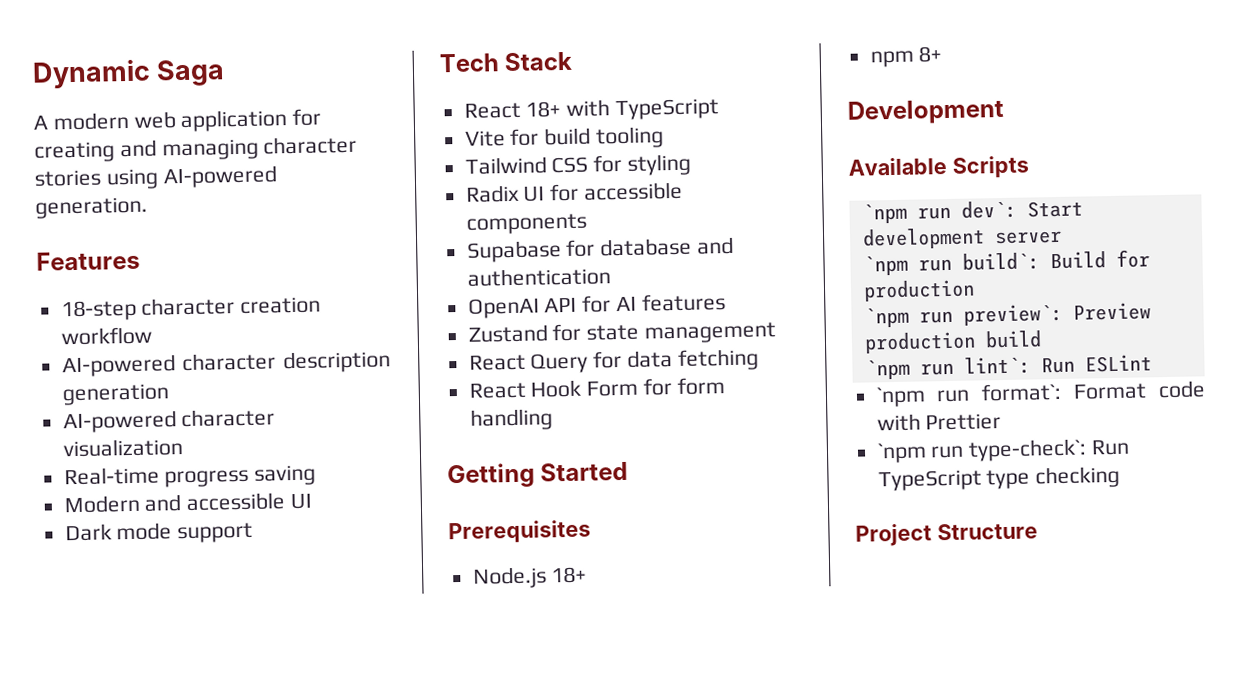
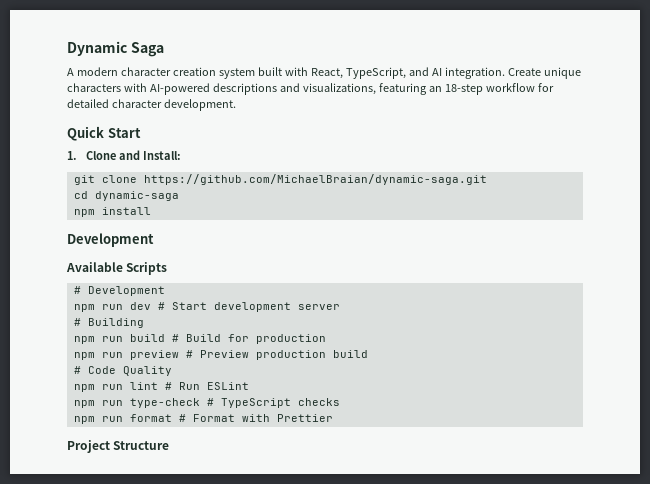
[133,108,322,133] [34,135,358,163] [34,165,278,190] [35,196,148,219] [36,250,140,271] [60,296,322,322] [60,326,152,346] [61,350,391,378] [61,383,169,406] [62,408,276,434] [62,438,183,458] [63,464,317,488] [63,492,313,514] [64,522,254,544] [439,51,573,73] [463,98,720,121] [464,126,665,149] [464,153,692,176] [465,181,684,203] [465,213,587,235] [466,236,735,263] [466,267,611,287] [467,293,726,319] [467,322,777,344] [468,348,759,374] [468,377,725,399] [469,408,553,431] [447,461,629,489] [448,519,591,545] [472,566,588,589] [869,46,943,68] web application for creating and managing character stories using AI-powered generation. // Features // 18-step character creation workflow // AI-powered character description generation // AI-powered character visualization // Real-time progress saving // Modern and accessible UI // Dark mode support // Tech Stack // React 18+ with TypeScript // Vite for build tooling // Tailwind CSS for styling // Radix UI for accessible components // Supabase for database and authentication // OpenAI API for AI features // Zustand for state management // React Query for data fetching // React Hook Form for form handling // Getting Started // Prerequisites // Node.js 18+ // npm 8+ -> [120,67,581,79] [67,83,554,95] [67,99,236,111] [67,126,141,141] [67,150,182,160] [73,174,487,185] [73,191,179,201] [73,207,151,217] character creation system built with React, TypeScript, and AI integration. Create unique characters with AI-powered descriptions and visualizations, featuring an 18-step workflow for detailed character development. // Quick Start // 1. Clone and Install: // git clone https://github.com/MichaelBraian/dynamic-saga.git // cd dynamic-saga // npm install
[861,200,1083,224] [861,227,1062,250] [862,252,1040,276] `npm run dev`: Start development server // `npm run build`: -> [73,286,165,296] [73,302,340,312] [73,318,144,328] [73,334,179,344] # Development // npm run dev # Start development server // # Building // npm run build #
[863,303,1063,328] `npm run preview`: -> [73,350,193,360] npm run preview #
[864,354,1152,380] [875,380,1206,408] [876,413,1002,432] [876,438,1131,464] [877,465,1121,492] `npm run lint`: Run ESLint // `npm run format`: Format code with Prettier // `npm run type-check`: Run TypeScript type checking -> [73,366,172,376] [73,382,249,392] [73,398,340,408] [73,414,333,424] # Code Quality // npm run lint # Run ESLint // npm run type-check # TypeScript checks // npm run format # Format with Prettier

